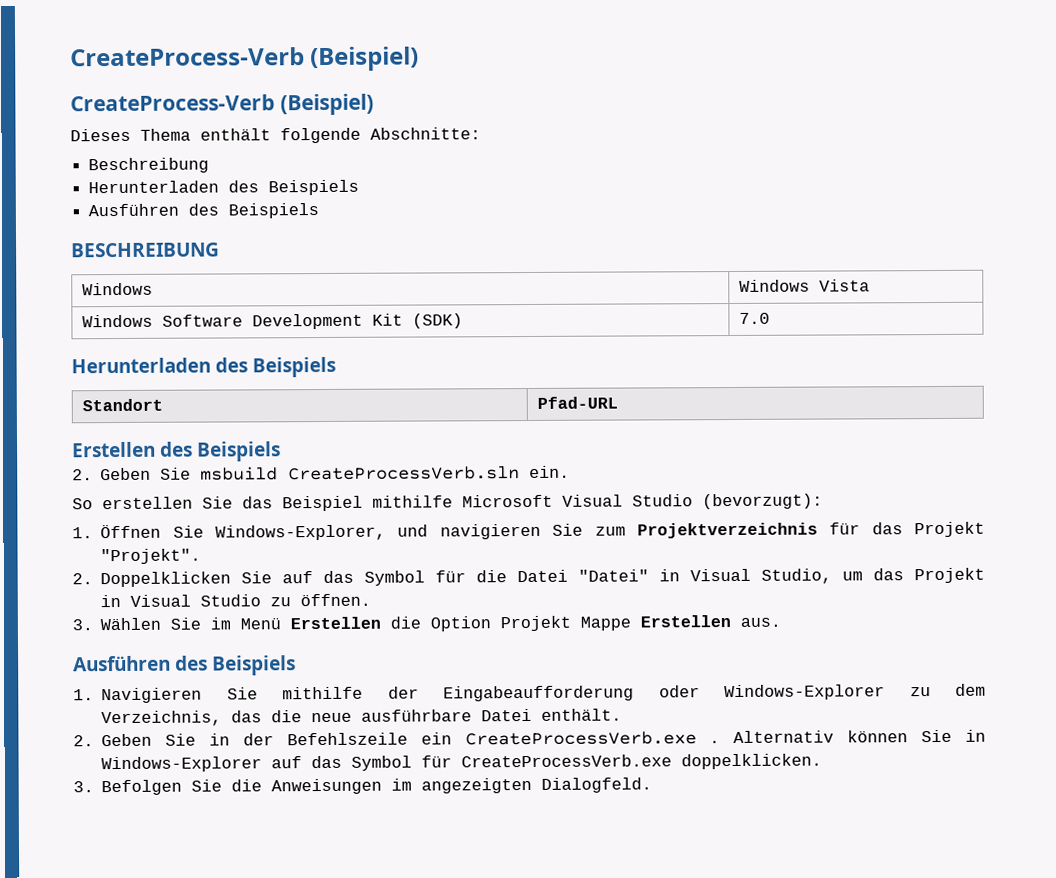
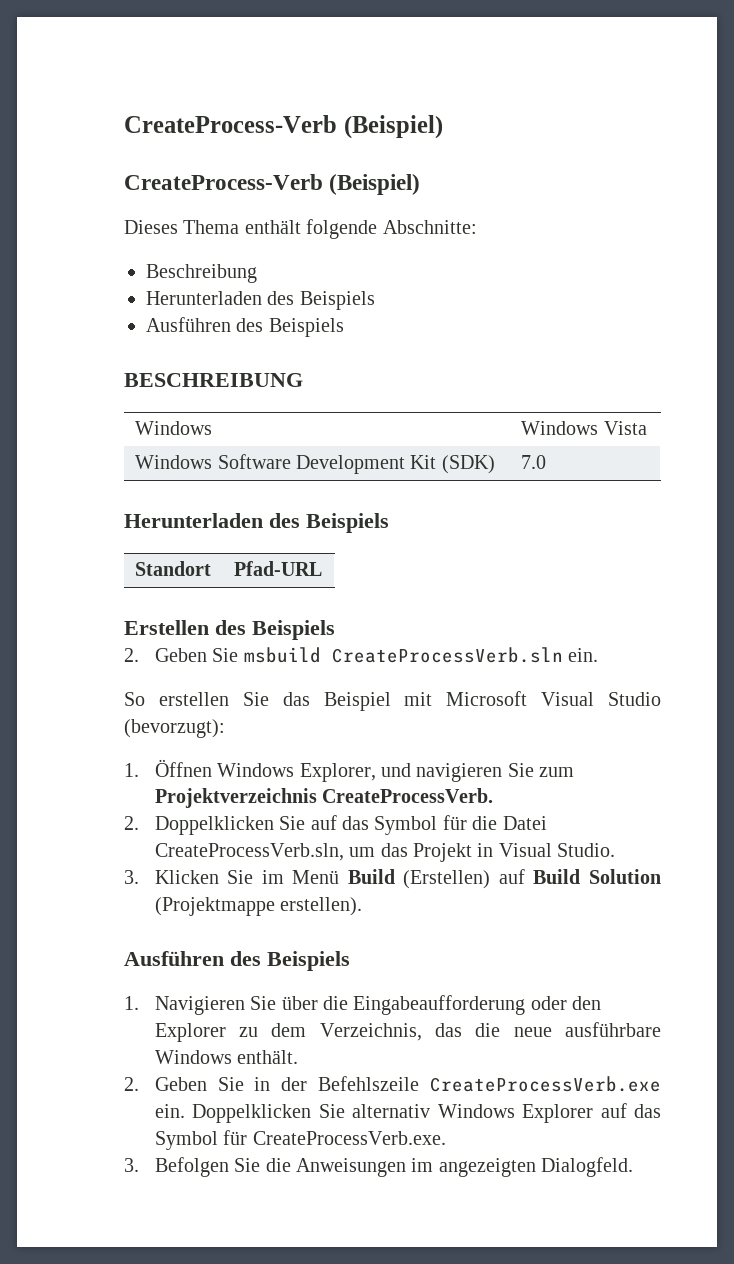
[372,495,453,508] mithilfe -> [404,692,433,706] mit
[172,524,386,541] Sie Windows-Explorer, -> [217,763,376,782] Windows Explorer,
[829,521,985,538] [100,548,202,565] für das Projekt "Projekt". -> [322,788,494,803] CreateProcessVerb.
[578,568,833,584] "Datei" in Visual Studio, -> [154,843,344,861] CreateProcessVerb.sln,
[200,593,372,607] [72,617,162,631] Studio zu öffnen. // 3. Wählen -> [557,843,616,857] [124,870,219,884] Studio. // 3. Klicken
[290,615,782,632] Erstellen die Option Projekt Mappe Erstellen aus. -> [347,869,662,889] [154,897,363,916] Build (Erstellen) auf Build Solution (Projektmappe erstellen).
[282,684,886,702] mithilfe der Eingabeaufforderung oder Windows-Explorer -> [281,995,602,1015] [154,1023,226,1042] über die Eingabeaufforderung oder den Explorer
[481,708,533,722] Datei -> [154,1050,232,1064] Windows
[420,729,986,746] [101,753,823,773] ein CreateProcessVerb.exe . Alternativ können Sie in Windows-Explorer auf das Symbol für CreateProcessVerb.exe doppelklicken. -> [430,1076,661,1092] [154,1103,661,1123] [154,1130,446,1150] CreateProcessVerb.exe ein. Doppelklicken Sie alternativ Windows Explorer auf das Symbol für CreateProcessVerb.exe.

